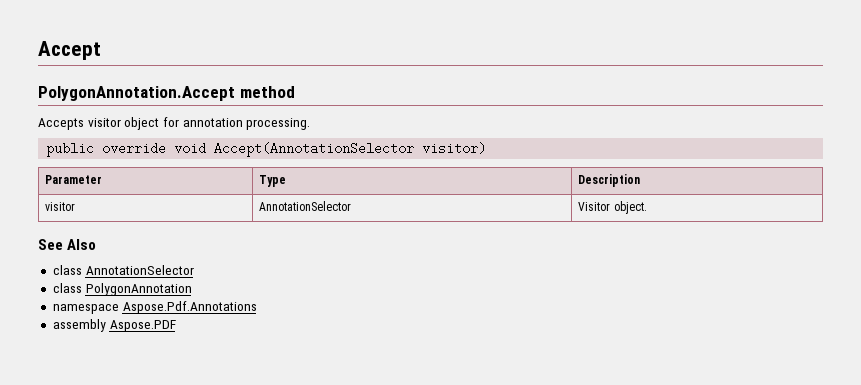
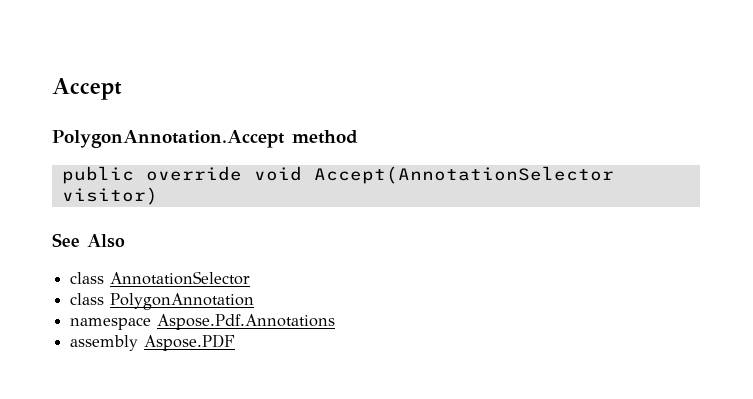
[38,117,311,130] // Accepts visitor object for annotation processing. -> (358, 137) none
[45,175,103,184] [259,175,287,187] [578,174,641,187] [45,202,76,211] [259,201,352,211] [578,201,647,214] // Parameter | Type | Description // visitor | AnnotationSelector | Visitor object. -> (158, 196) none

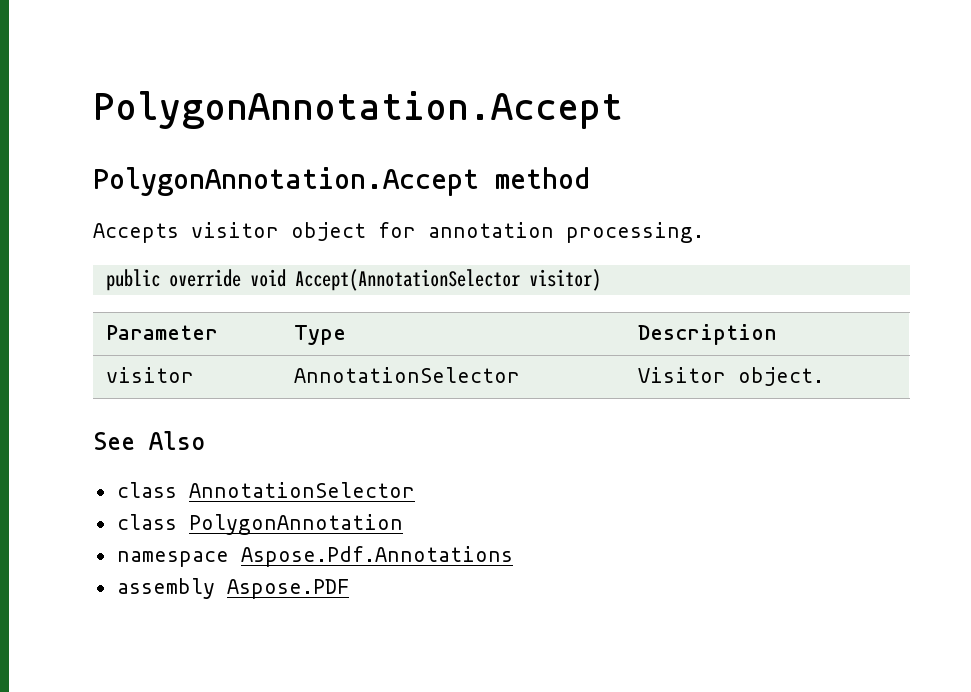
[52,78,122,100] Accept -> [93,91,623,129] PolygonAnnotation.Accept
(358, 137) none -> [93,222,704,243] // Accepts visitor object for annotation processing.
(158, 196) none -> [105,325,218,340] [293,325,346,345] [637,324,777,345] [105,367,194,383] [293,367,520,383] [637,367,824,386] // Parameter | Type | Description // visitor | AnnotationSelector | Visitor object.

